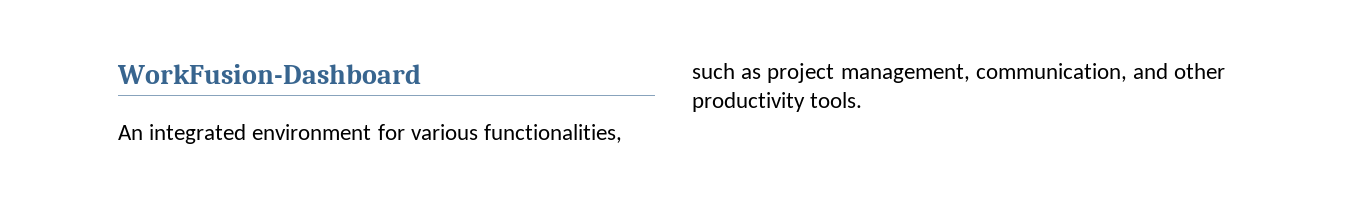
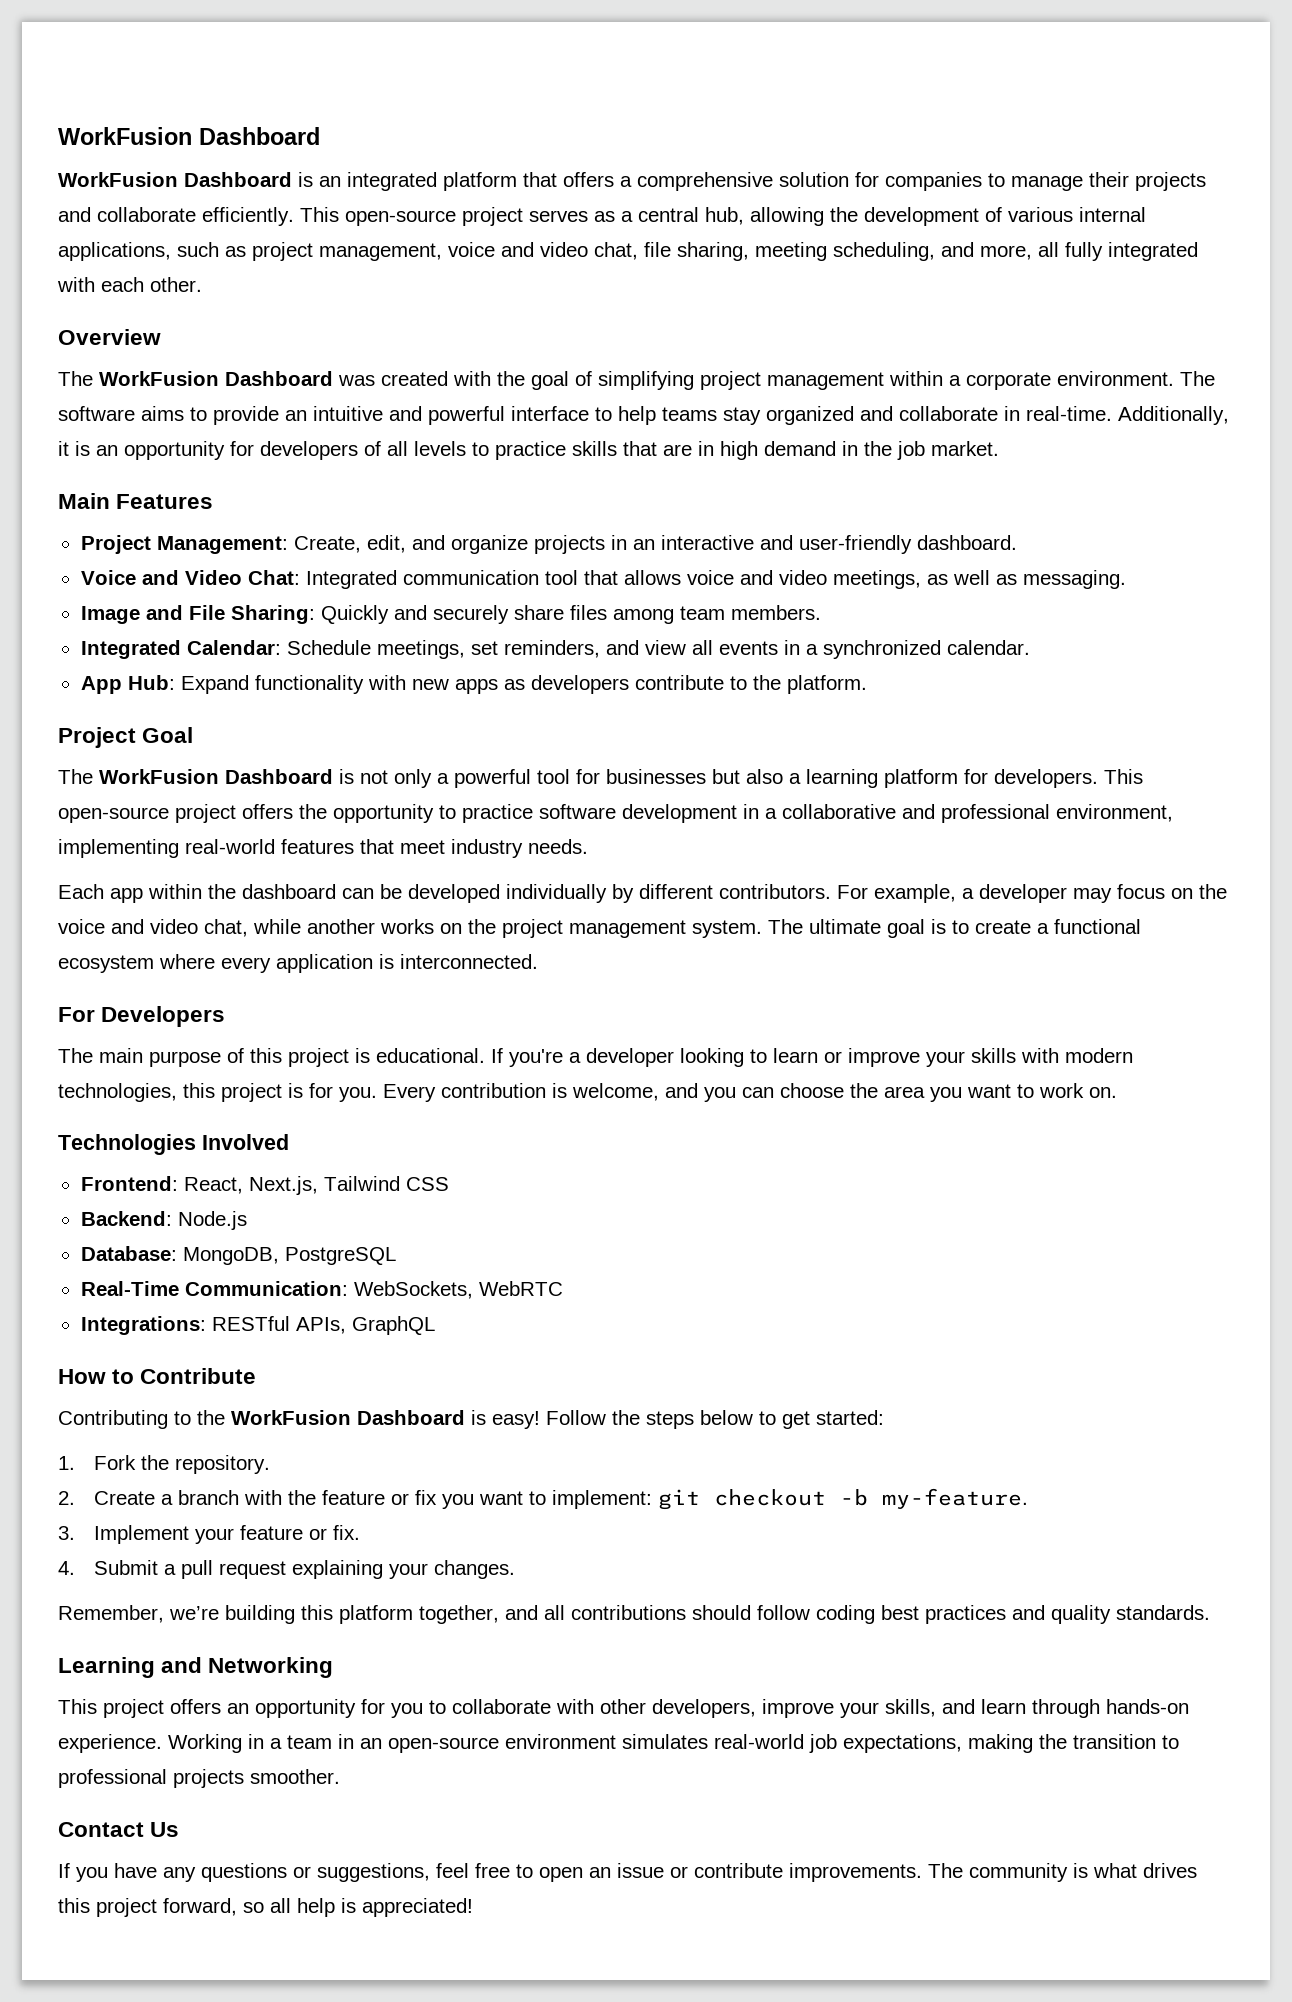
[117,64,421,84] [118,124,623,144] [692,63,1226,83] [692,92,863,112] WorkFusion-Dashboard // An integrated environment for various functionalities, such as project management, communication, and other productivity tools. -> [58,127,320,145] [58,172,1206,191] [58,207,1146,226] [58,242,1198,261] [57,277,202,292] [58,329,161,345] [58,371,1215,390] [58,406,1229,425] [58,441,999,460] [58,493,214,509] [80,535,1017,554] [80,570,1126,589] [80,605,821,624] [80,640,1030,659] [80,675,867,694] [58,727,194,748] [58,769,1143,788] [58,804,1173,823] [58,839,588,858] [58,884,1227,903] [58,919,1141,938] [58,954,538,973] [58,1006,226,1027] [58,1048,1133,1067] [58,1083,1117,1102] [58,1134,289,1155] [80,1176,449,1195] [80,1211,247,1230] [80,1246,396,1265] [80,1281,563,1299] [80,1316,435,1335] [58,1368,257,1384] [58,1410,884,1429] [58,1455,270,1474] [58,1488,1028,1510] [58,1525,360,1544] [58,1560,515,1579] [58,1605,1210,1624] [58,1657,334,1678] [58,1699,1189,1718] [58,1734,1179,1753] [58,1769,340,1788] [58,1822,180,1837] [58,1863,1197,1882] [58,1898,473,1917] WorkFusion Dashboard // WorkFusion Dashboard is an integrated platform that offers a comprehensive solution for companies to manage their projects and collaborate efficiently. This open-source project serves as a central hub, allowing the development of various internal applications, such as project management, voice and video chat, file sharing, meeting scheduling, and more, all fully integrated with each other. // Overview // The WorkFusion Dashboard was created with the goal of simplifying project management within a corporate environment. The software aims to provide an intuitive and powerful interface to help teams stay organized and collaborate in real-time. Additionally, it is an opportunity for developers of all levels to practice skills that are in high demand in the job market. // Main Features // Project Management: Create, edit, and organize projects in an interactive and user-friendly dashboard. // Voice and Video Chat: Integrated communication tool that allows voice and video meetings, as well as messaging. // Image and File Sharing: Quickly and securely share files among team members. // Integrated Calendar: Schedule meetings, set reminders, and view all events in a synchronized calendar. // App Hub: Expand functionality with new apps as developers contribute to the platform. // Project Goal // The WorkFusion Dashboard is not only a powerful tool for businesses but also a learning platform for developers. This open-source project offers the opportunity to practice software development in a collaborative and professional environment, implementing real-world features that meet industry needs. // Each app within the dashboard can be developed individually by different contributors. For example, a developer may focus on the voice and video chat, while another works on the project management system. The ultimate goal is to create a functional ecosystem where every application is interconnected. // For Developers // The main purpose of this project is educational. If you're a developer looking to learn or improve your skills with modern technologies, this project is for you. Every contribution is welcome, and you can choose the area you want to work on. // Technologies Involved // Frontend: React, Next.js, Tailwind CSS // Backend: Node.js // Database: MongoDB, PostgreSQL // Real-Time Communication: WebSockets, WebRTC // Integrations: RESTful APIs, GraphQL // How to Contribute // Contributing to the WorkFusion Dashboard is easy! Follow the steps below to get started: // 1. Fork the repository. // 2. Create a branch with the feature or fix you want to implement: git checkout -b my-feature. // 3. Implement your feature or fix. // 4. Submit a pull request explaining your changes. // Remember, we’re building this platform together, and all contributions should follow coding best practices and quality standards. // Learning and Networking // This project offers an opportunity for you to collaborate with other developers, improve your skills, and learn through hands-on experience. Working in a team in an open-source environment simulates real-world job expectations, making the transition to professional projects smoother. // Contact Us // If you have any questions or suggestions, feel free to open an issue or contribute improvements. The community is what drives this project forward, so all help is appreciated!

